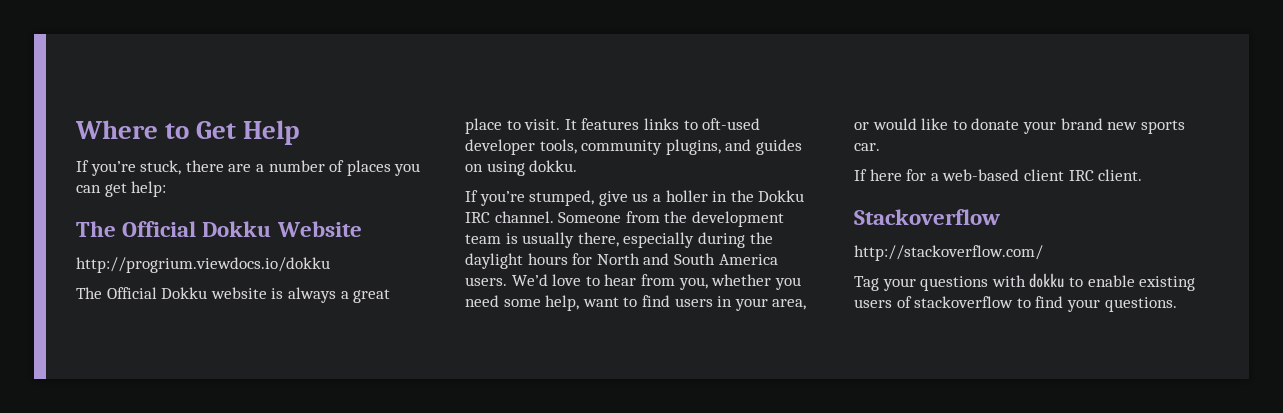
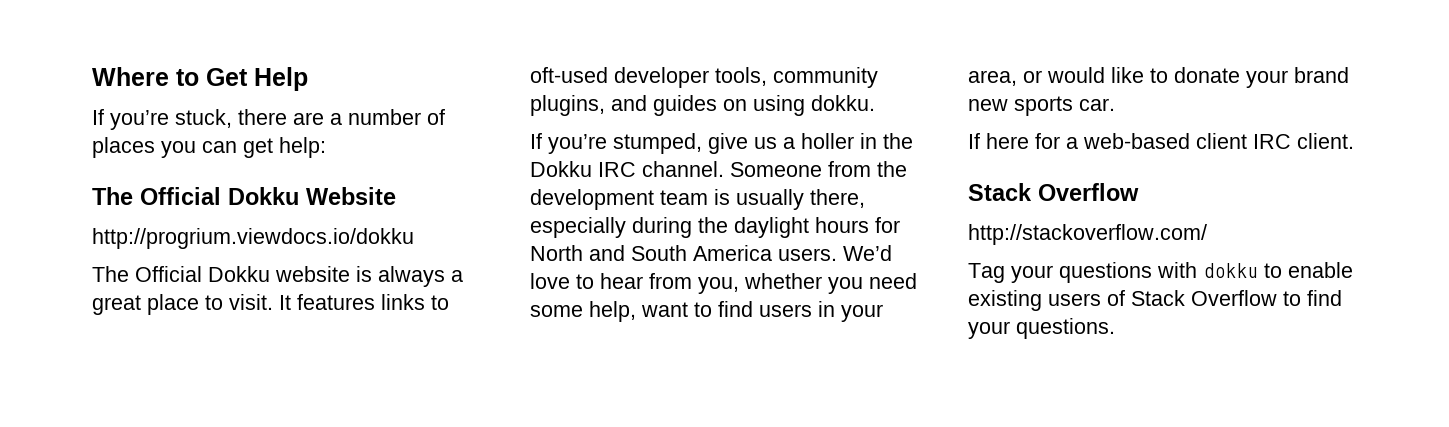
[854,209,1000,225] Stackoverflow -> [968,183,1139,201] Stack Overflow
[914,296,1014,308] stackoverflow -> [1131,290,1277,306] Stack Overflow

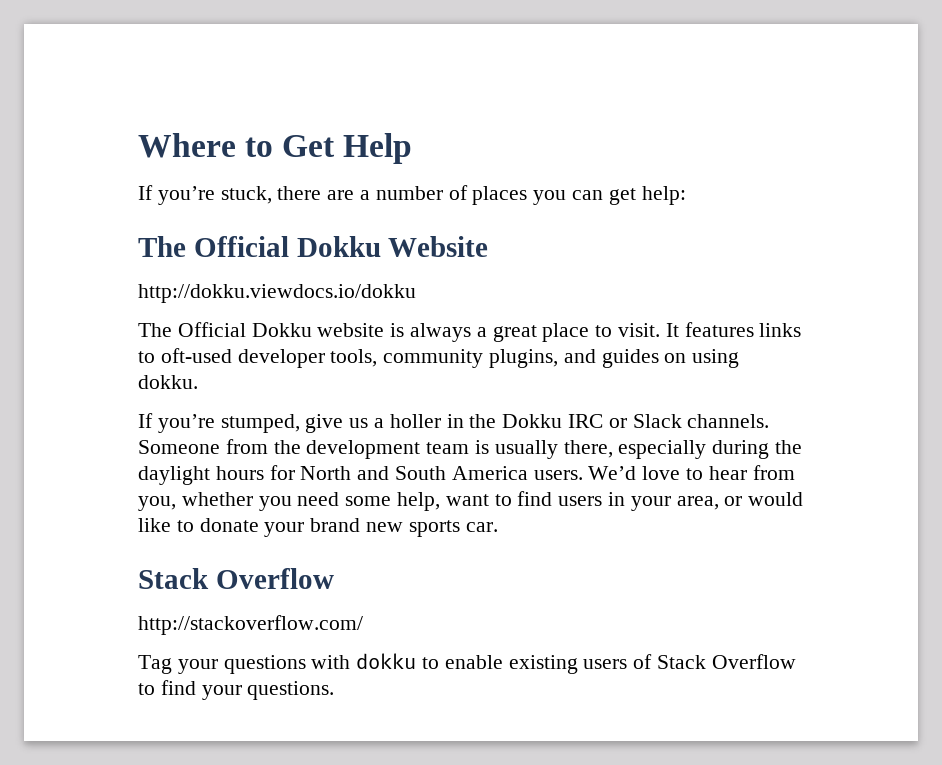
[92,228,414,249] http://progrium.viewdocs.io/dokku -> [138,284,416,303] http://dokku.viewdocs.io/dokku
[642,161,724,177] channel. -> [608,414,770,428] or Slack channels.
[968,133,1354,149] // If here for a web-based client IRC client. -> (498, 527) none

